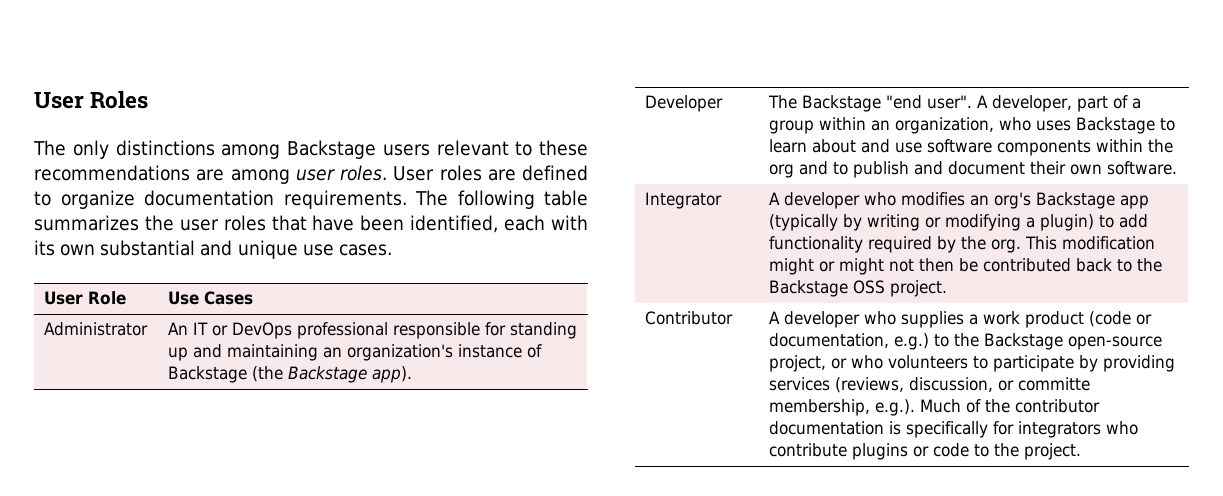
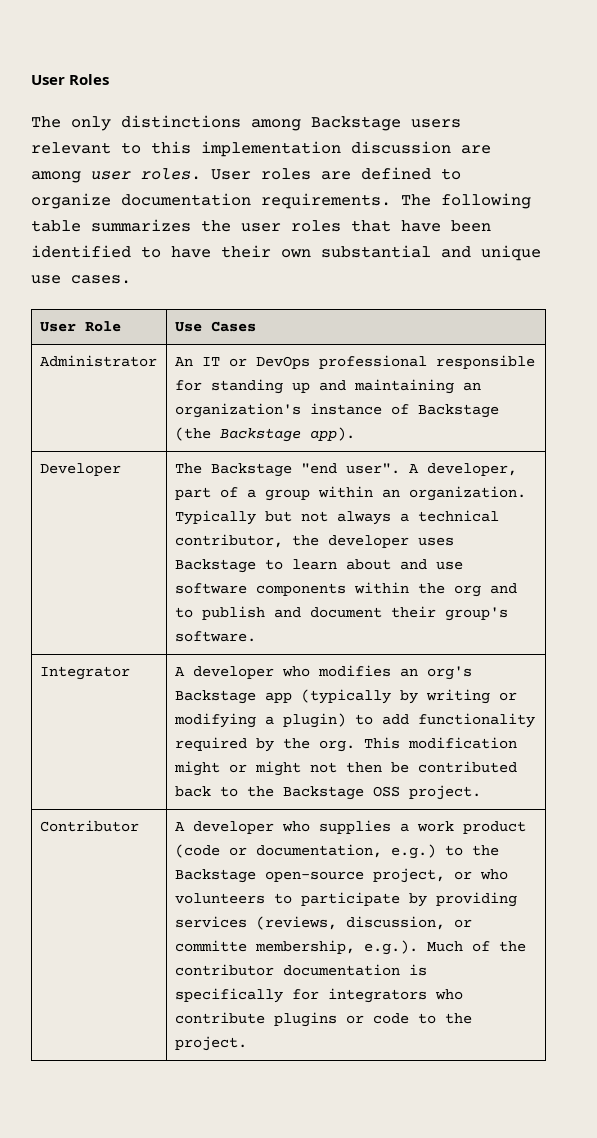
[539,140,588,156] [34,165,190,181] these recommendations -> [151,141,451,157] this implementation discussion
[410,215,588,233] [34,240,55,256] identified, each with its -> [31,245,271,258] identified to have their
[895,117,1032,134] organization, who -> [408,486,526,501] [174,510,499,525] [174,534,409,548] organization. Typically but not always a technical contributor, the developer
[1070,164,1103,175] own -> [444,607,508,621] group's

